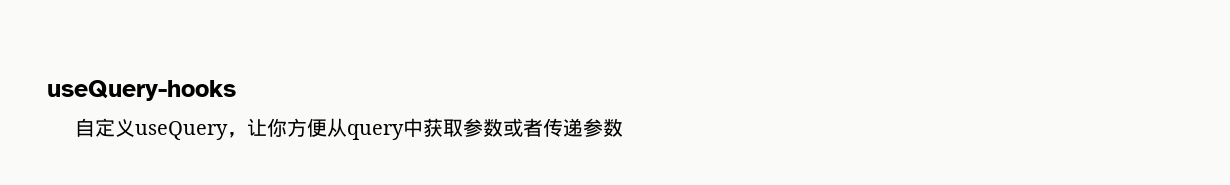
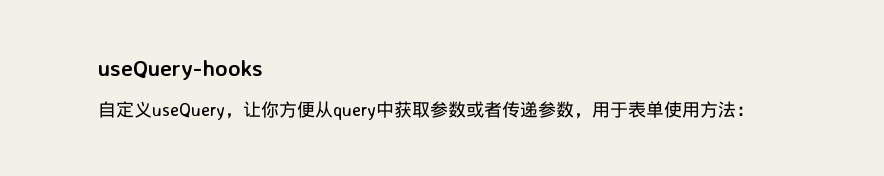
(623, 127) none -> [574,101,754,119] ，用于表单使用方法：

